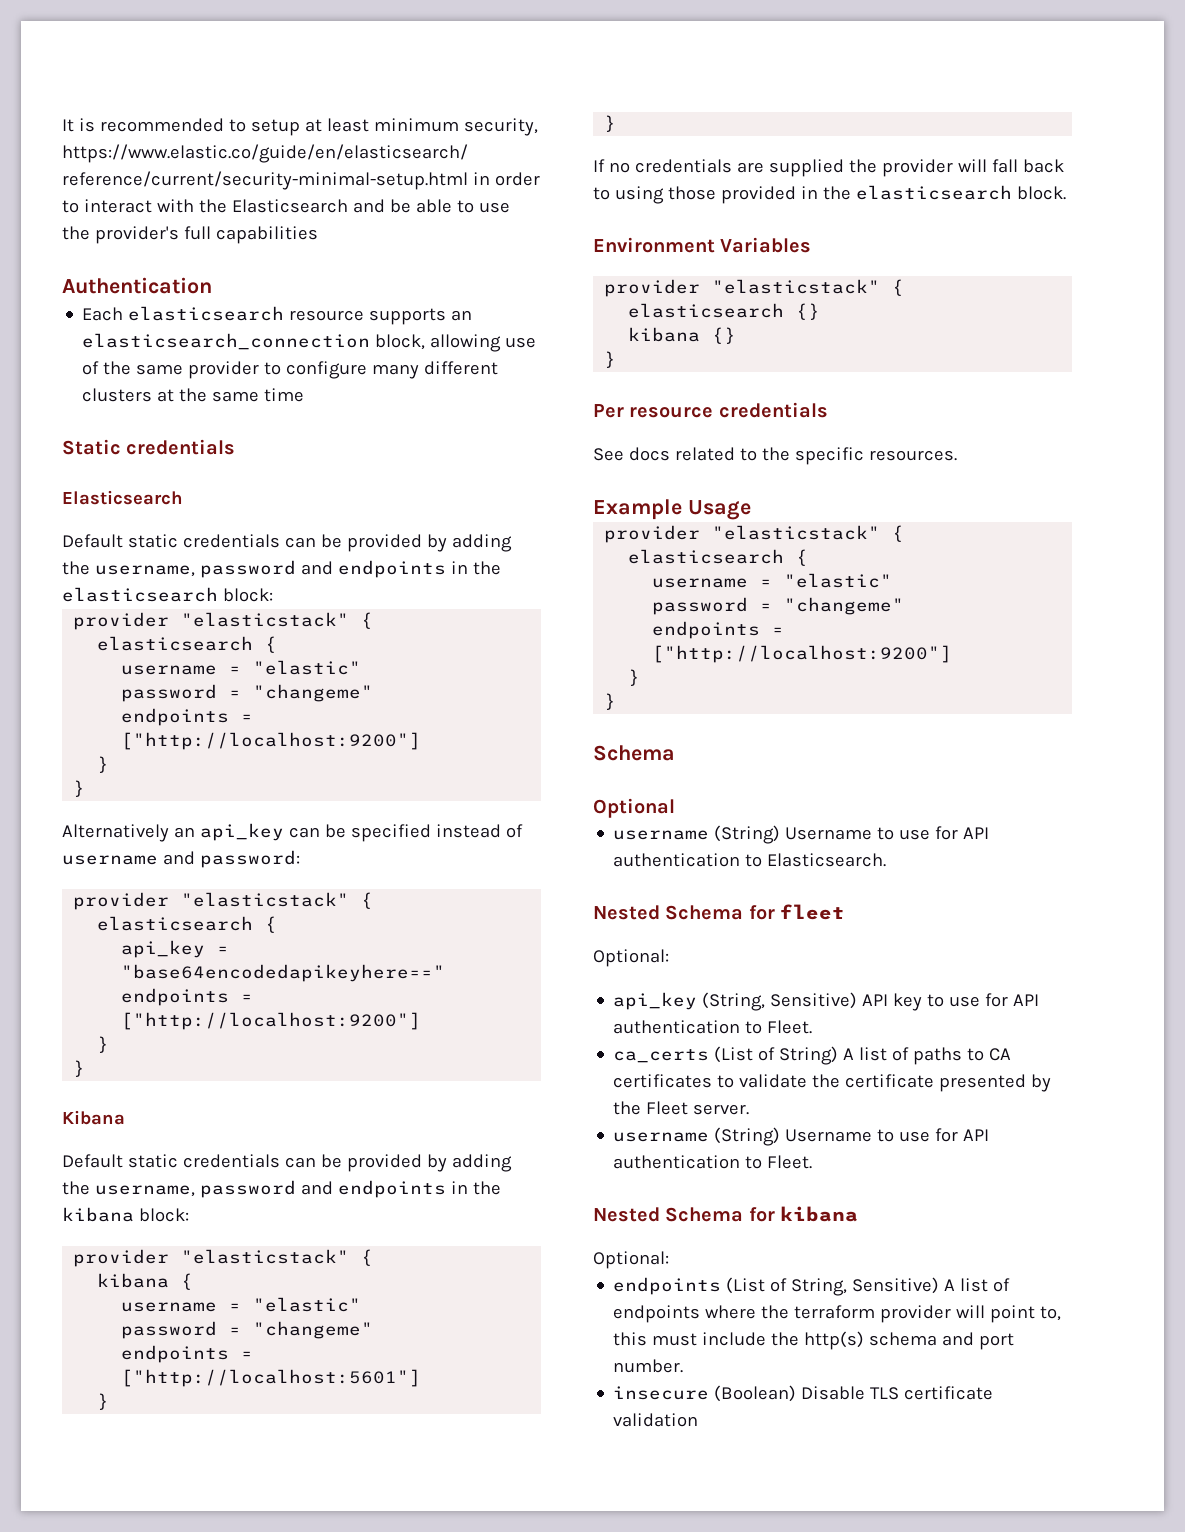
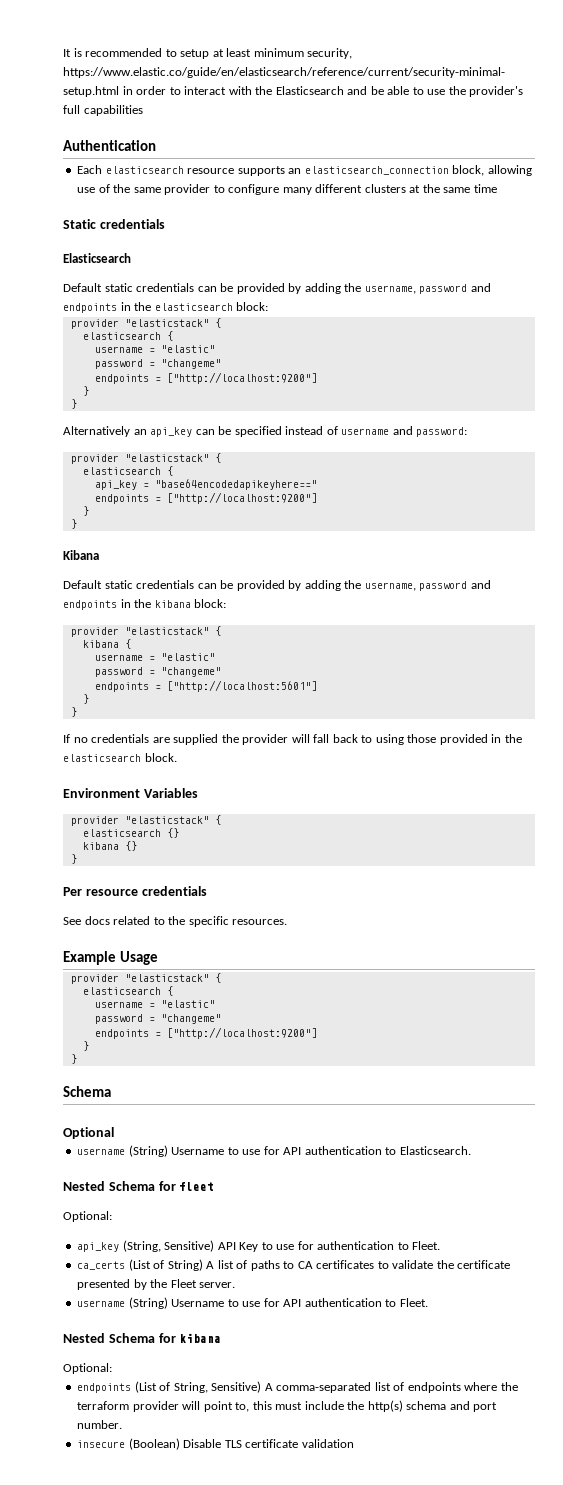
[893,993,1040,1011] key to use for API -> [239,1241,314,1252] Key to use for
(956, 1285) none -> [276,1382,372,1393] comma-separated

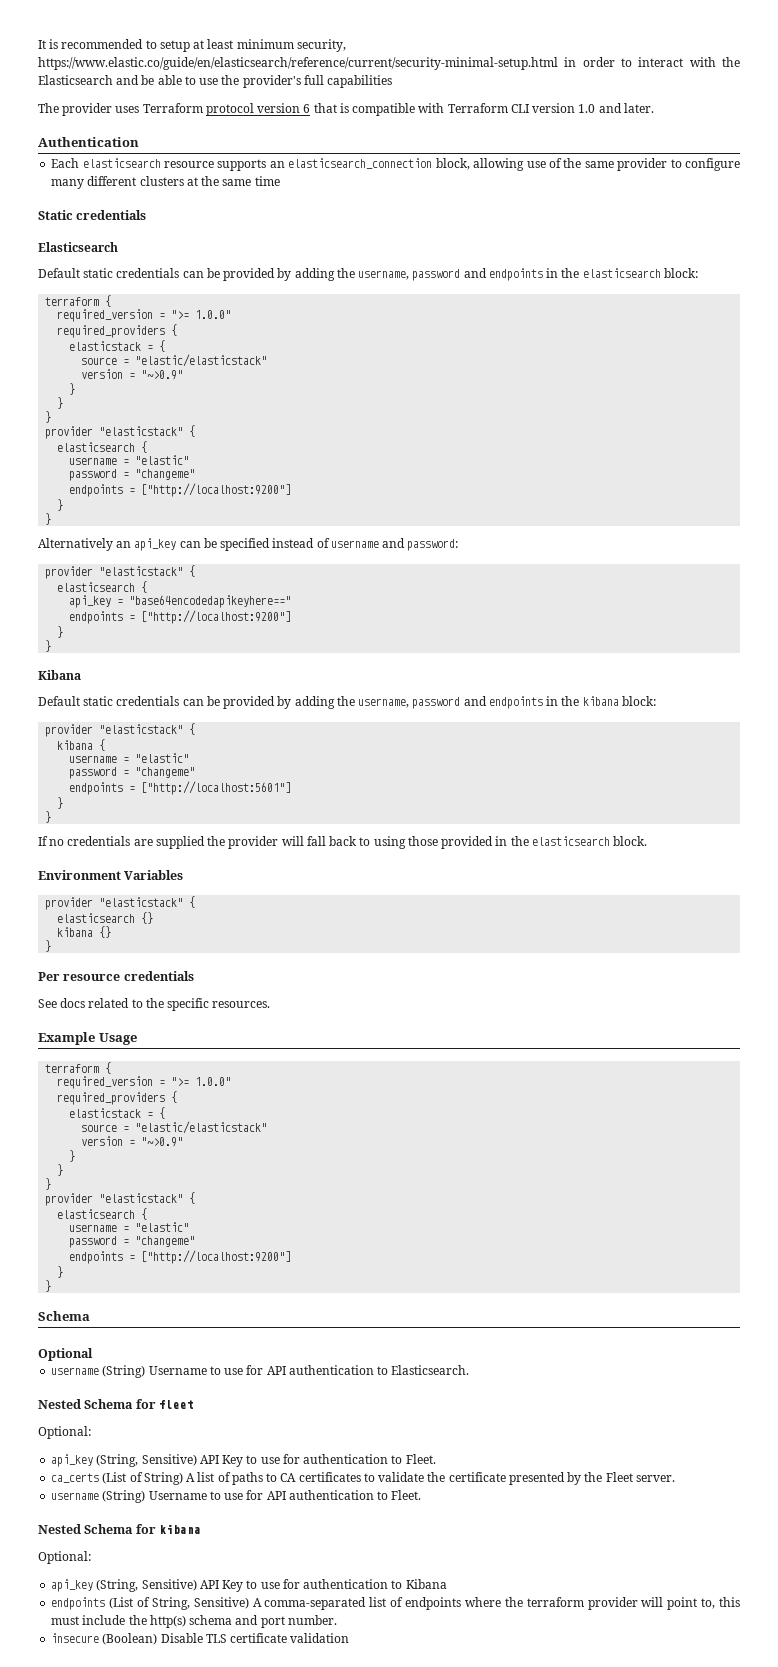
(143, 110) none -> [38,103,654,116] // The provider uses Terraform protocol version 6 that is compatible with Terraform CLI version 1.0 and later.
(269, 306) none -> [45,295,112,307] [57,309,232,322] [57,324,178,338] [69,340,166,352] [81,354,268,367] [81,369,184,380] [69,383,76,395] [57,397,64,409] [45,411,52,423] // terraform { // required_version = ">= 1.0.0" // required_providers { // elasticstack = { // source = "elastic/elasticstack" // version = "~>0.9" // } // } // }
(159, 958) none -> [45,1062,112,1074] [57,1076,232,1089] [57,1091,178,1105] [69,1107,166,1119] [81,1121,268,1134] [81,1136,184,1147] [69,1150,76,1162] [57,1164,64,1176] [45,1178,52,1190] // terraform { // required_version = ">= 1.0.0" // required_providers { // elasticstack = { // source = "elastic/elasticstack" // version = "~>0.9" // } // } // }
(112, 1368) none -> [51,1579,447,1592] // api_key (String, Sensitive) API Key to use for authentication to Kibana

